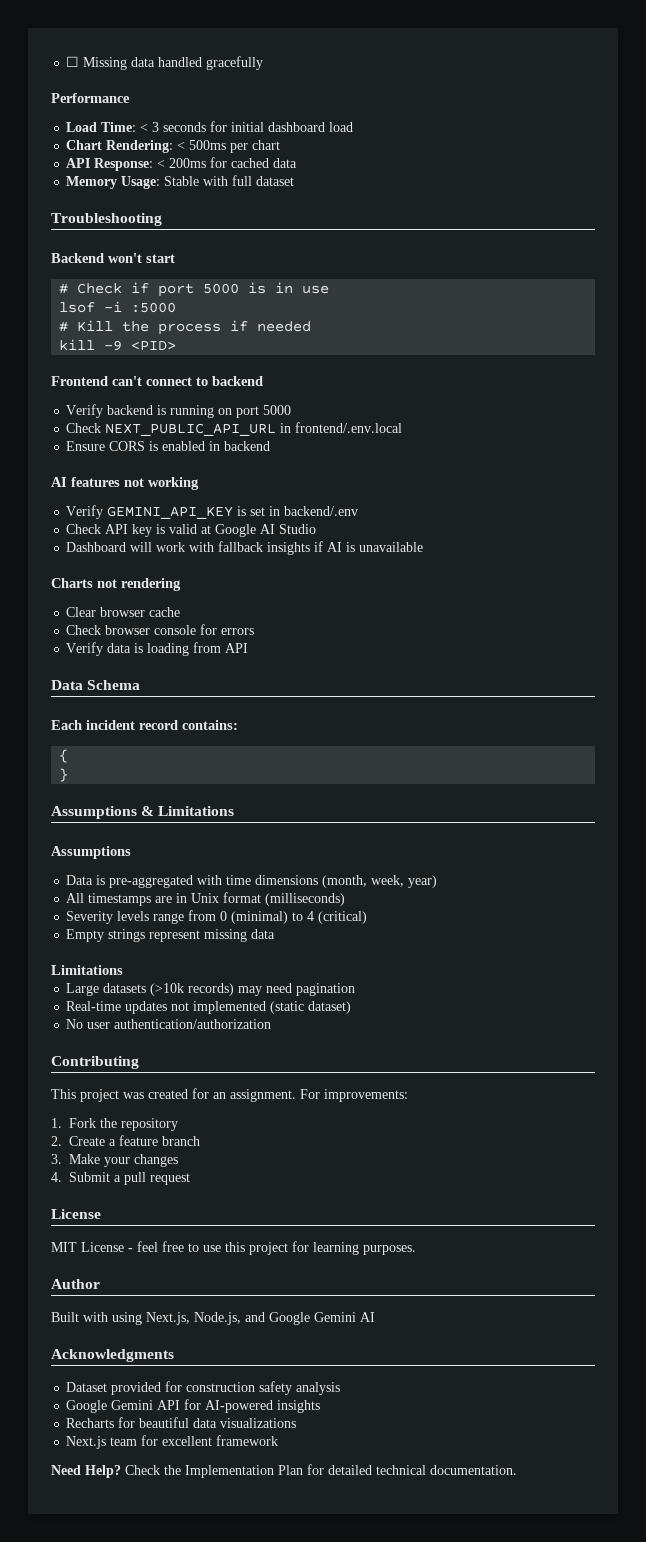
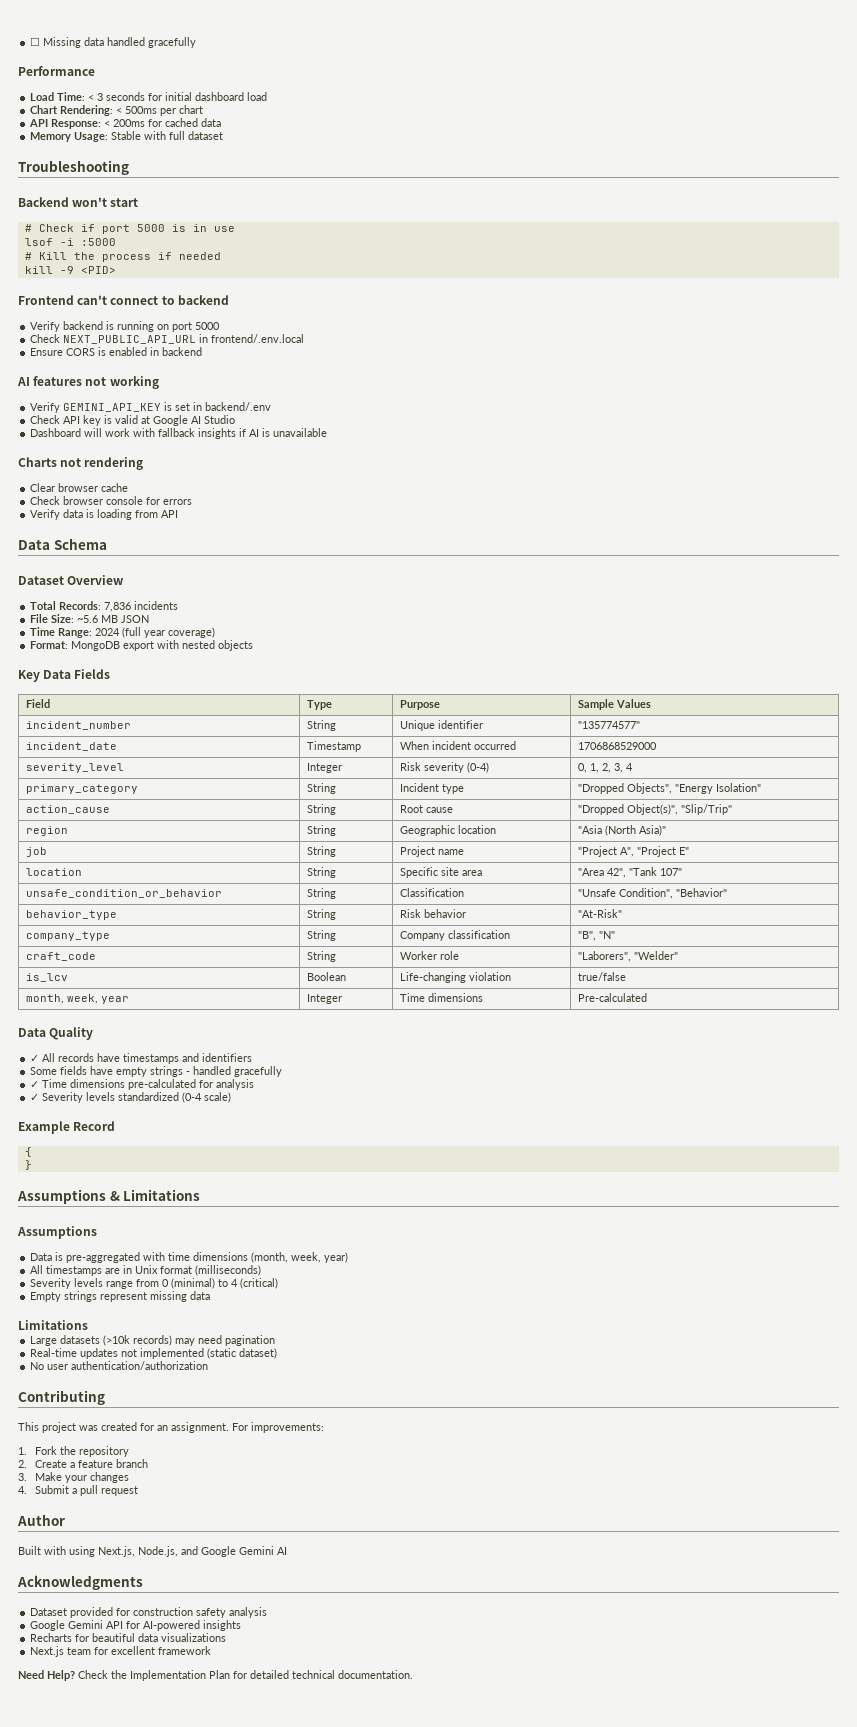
[51,720,238,730] Each incident record contains: -> [18,575,124,585] [30,601,179,612] [30,614,150,623] [30,627,216,638] [30,640,254,651] [18,669,111,682] [25,699,50,708] [306,700,332,710] [399,700,440,710] [577,699,651,710] [25,721,131,730] [306,720,336,731] [399,720,483,731] [577,721,640,729] [25,742,117,751] [306,741,361,752] [399,741,516,750] [577,742,657,750] [25,763,124,773] [306,763,342,773] [399,762,489,773] [577,763,633,773] [25,784,138,794] [306,783,336,794] [399,783,464,794] [577,783,761,794] [25,805,110,814] [306,804,336,815] [399,805,453,813] [577,804,732,815] [25,826,68,836] [306,825,336,836] [399,825,496,836] [577,825,666,836] [25,847,47,857] [306,846,336,857] [399,846,464,857] [577,846,689,857] [25,868,82,876] [306,867,336,878] [399,867,482,878] [577,867,682,878] [25,889,222,898] [306,888,336,899] [399,888,464,897] [577,888,727,899] [25,910,117,920] [306,909,336,920] [399,909,466,918] [577,909,622,918] [25,931,110,941] [306,930,336,941] [399,930,510,941] [577,931,615,941] [25,952,96,961] [306,951,336,962] [399,951,459,960] [577,951,678,962] [25,973,68,982] [306,972,346,981] [399,972,511,983] [577,972,626,981] [25,994,129,1004] [306,994,342,1004] [399,993,483,1002] [577,993,647,1002] [18,1027,94,1040] [30,1053,253,1064] [30,1066,283,1077] [30,1079,255,1090] [30,1092,232,1103] [18,1121,116,1134] Dataset Overview // Total Records: 7,836 incidents // File Size: ~5.6 MB JSON // Time Range: 2024 (full year coverage) // Format: MongoDB export with nested objects // Key Data Fields // Field | Type | Purpose | Sample Values // incident_number | String | Unique identifier | "135774577" // incident_date | Timestamp | When incident occurred | 1706868529000 // severity_level | Integer | Risk severity (0-4) | 0, 1, 2, 3, 4 // primary_category | String | Incident type | "Dropped Objects", "Energy Isolation" // action_cause | String | Root cause | "Dropped Object(s)", "Slip/Trip" // region | String | Geographic location | "Asia (North Asia)" // job | String | Project name | "Project A", "Project E" // location | String | Specific site area | "Area 42", "Tank 107" // unsafe_condition_or_behavior | String | Classification | "Unsafe Condition", "Behavior" // behavior_type | String | Risk behavior | "At-Risk" // company_type | String | Company classification | "B", "N" // craft_code | String | Worker role | "Laborers", "Welder" // is_lcv | Boolean | Life-changing violation | true/false // month, week, year | Integer | Time dimensions | Pre-calculated // Data Quality // ✓ All records have timestamps and identifiers // Some fields have empty strings - handled gracefully // ✓ Time dimensions pre-calculated for analysis // ✓ Severity levels standardized (0-4 scale) // Example Record
[51,1209,101,1219] [51,1241,416,1255] // License // MIT License - feel free to use this project for learning purposes. -> (139, 1491) none

